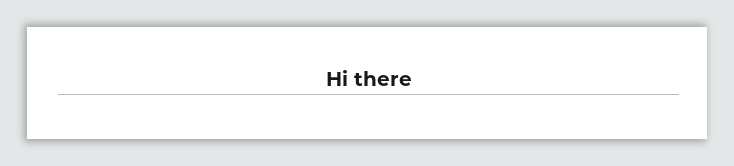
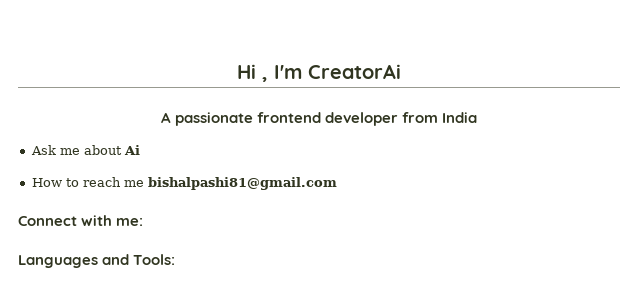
[353,71,412,86] there -> [262,64,401,82] [160,112,478,126] [30,145,140,155] [31,177,337,190] [18,215,144,226] [18,254,176,268] , I'm CreatorAi // A passionate frontend developer from India // Ask me about Ai // How to reach me bishalpashi81@gmail.com // Connect with me: // Languages and Tools:

